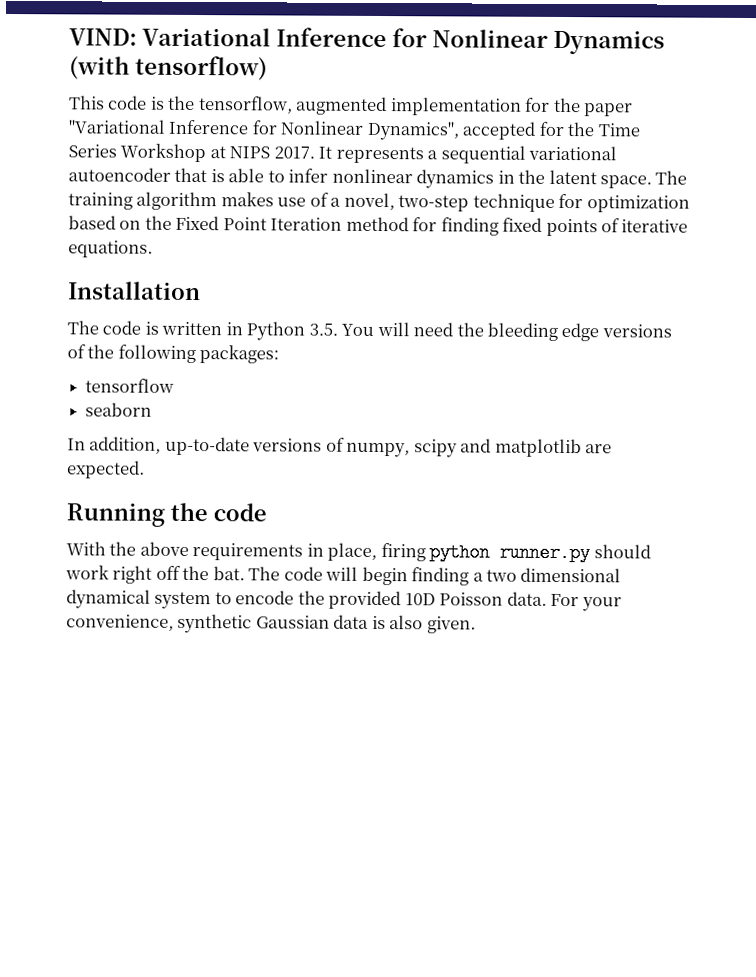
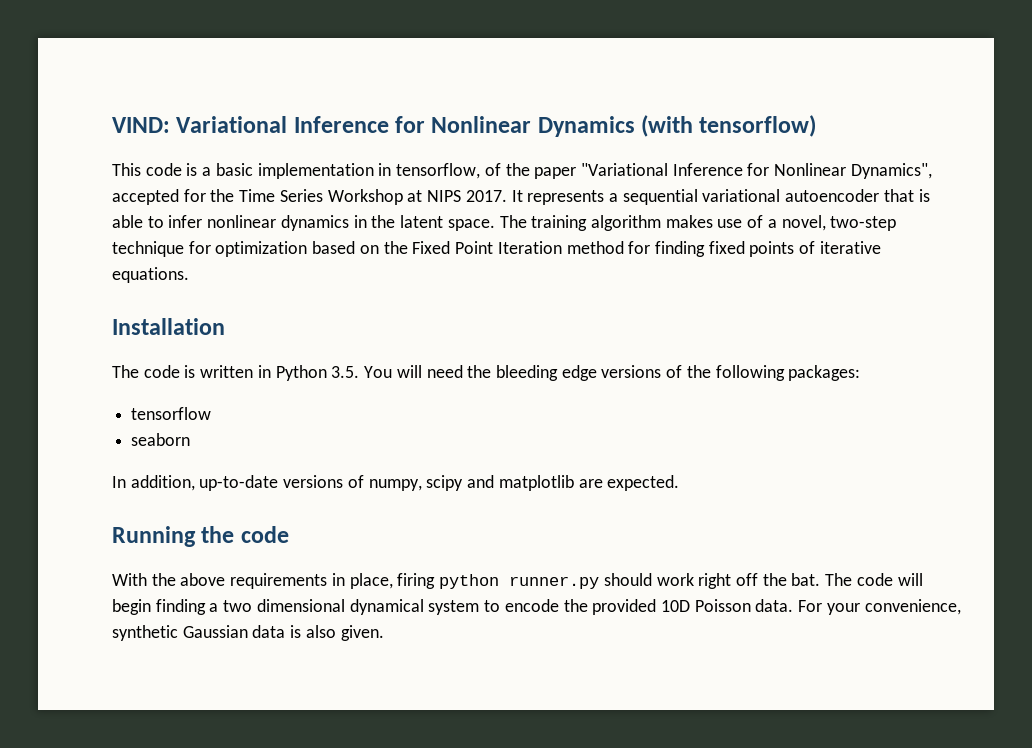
[168,95,551,116] the tensorflow, augmented implementation for -> [202,163,501,179] a basic implementation in tensorflow, of

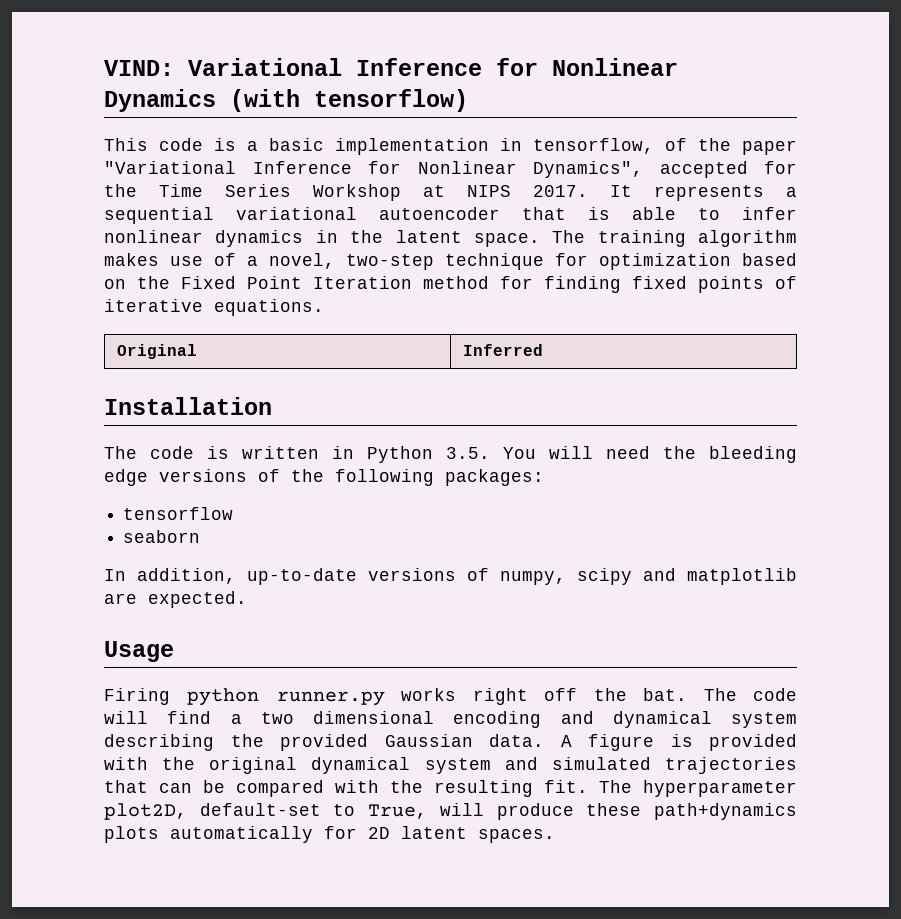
(189, 275) none -> [117,344,198,359] [463,344,544,356] // Original | Inferred
[112,526,289,547] [112,573,694,589] Running the code // With the above requirements in place, firing python runner.py should work -> [104,641,174,662] [104,688,456,706] Usage // Firing python runner.py works
[112,599,206,615] begin finding -> [167,711,212,724] find
[349,599,961,615] [112,625,384,641] dynamical system to encode the provided 10D Poisson data. For your convenience, synthetic Gaussian data is also given. -> [453,711,797,728] [104,734,797,751] [104,757,797,774] [104,780,797,797] [104,803,797,820] [104,826,555,843] encoding and dynamical system describing the provided Gaussian data. A figure is provided with the original dynamical system and simulated trajectories that can be compared with the resulting fit. The hyperparameter plot2D, default-set to True, will produce these path+dynamics plots automatically for 2D latent spaces.

